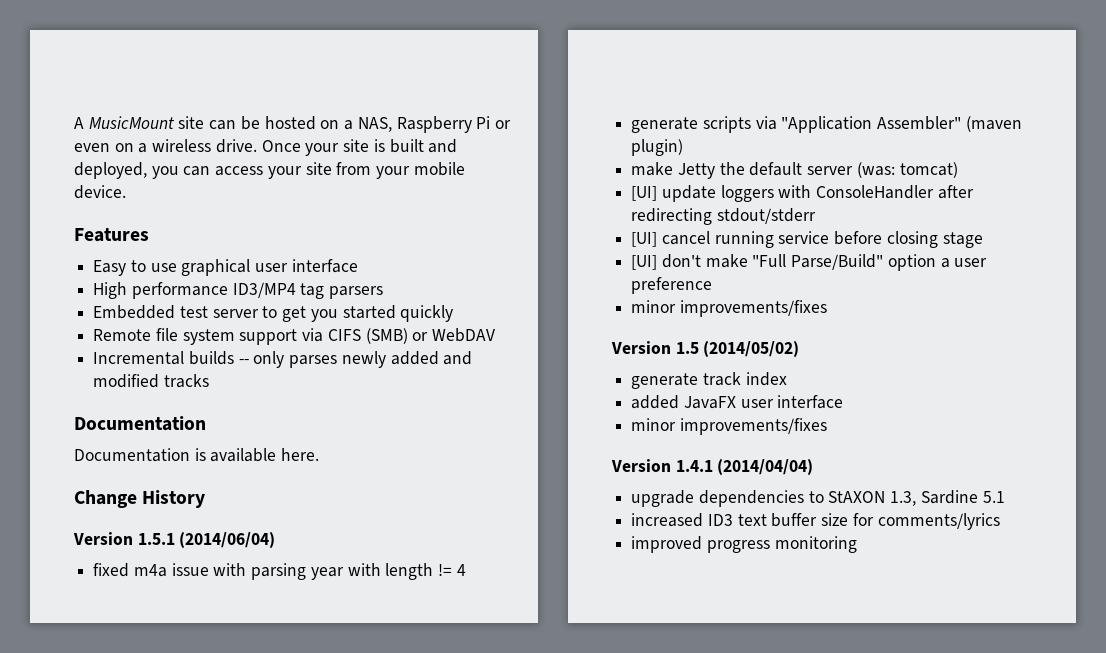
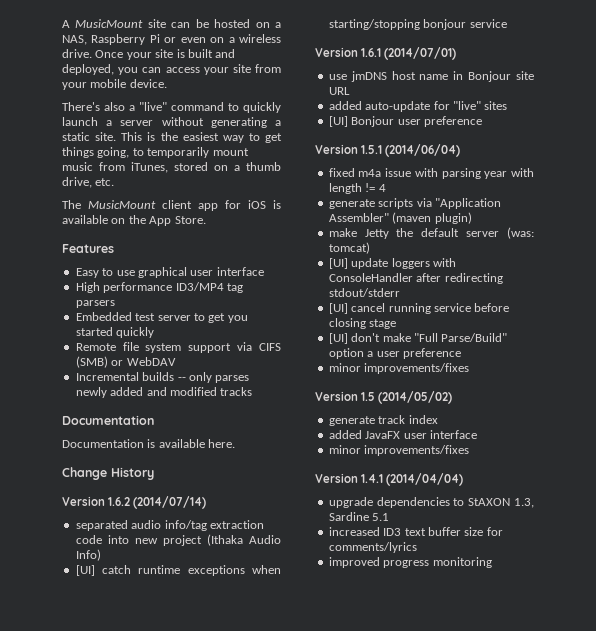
(126, 192) none -> [62,102,281,113] [62,117,281,128] [62,132,282,143] [62,147,249,158] [62,162,281,173] [62,177,115,188] [62,200,281,211] [62,215,206,226] // There's also a "live" command to quickly launch a server without generating a static site. This is the easiest way to get things going, to temporarily mount music from iTunes, stored on a thumb drive, etc. // The MusicMount client app for iOS is available on the App Store.
(206, 499) none -> [62,496,207,509] [75,520,264,531] [75,534,281,546] [75,549,101,561] [75,565,281,576] [328,19,507,30] [315,47,457,60] [328,71,534,82] [328,87,350,95] [328,101,508,112] [328,116,482,127] // Version 1.6.2 (2014/07/14) // separated audio info/tag extraction code into new project (Ithaka Audio Info) // [UI] catch runtime exceptions when starting/stopping bonjour service // Version 1.6.1 (2014/07/01) // use jmDNS host name in Bonjour site URL // added auto-update for "live" sites // [UI] Bonjour user preference

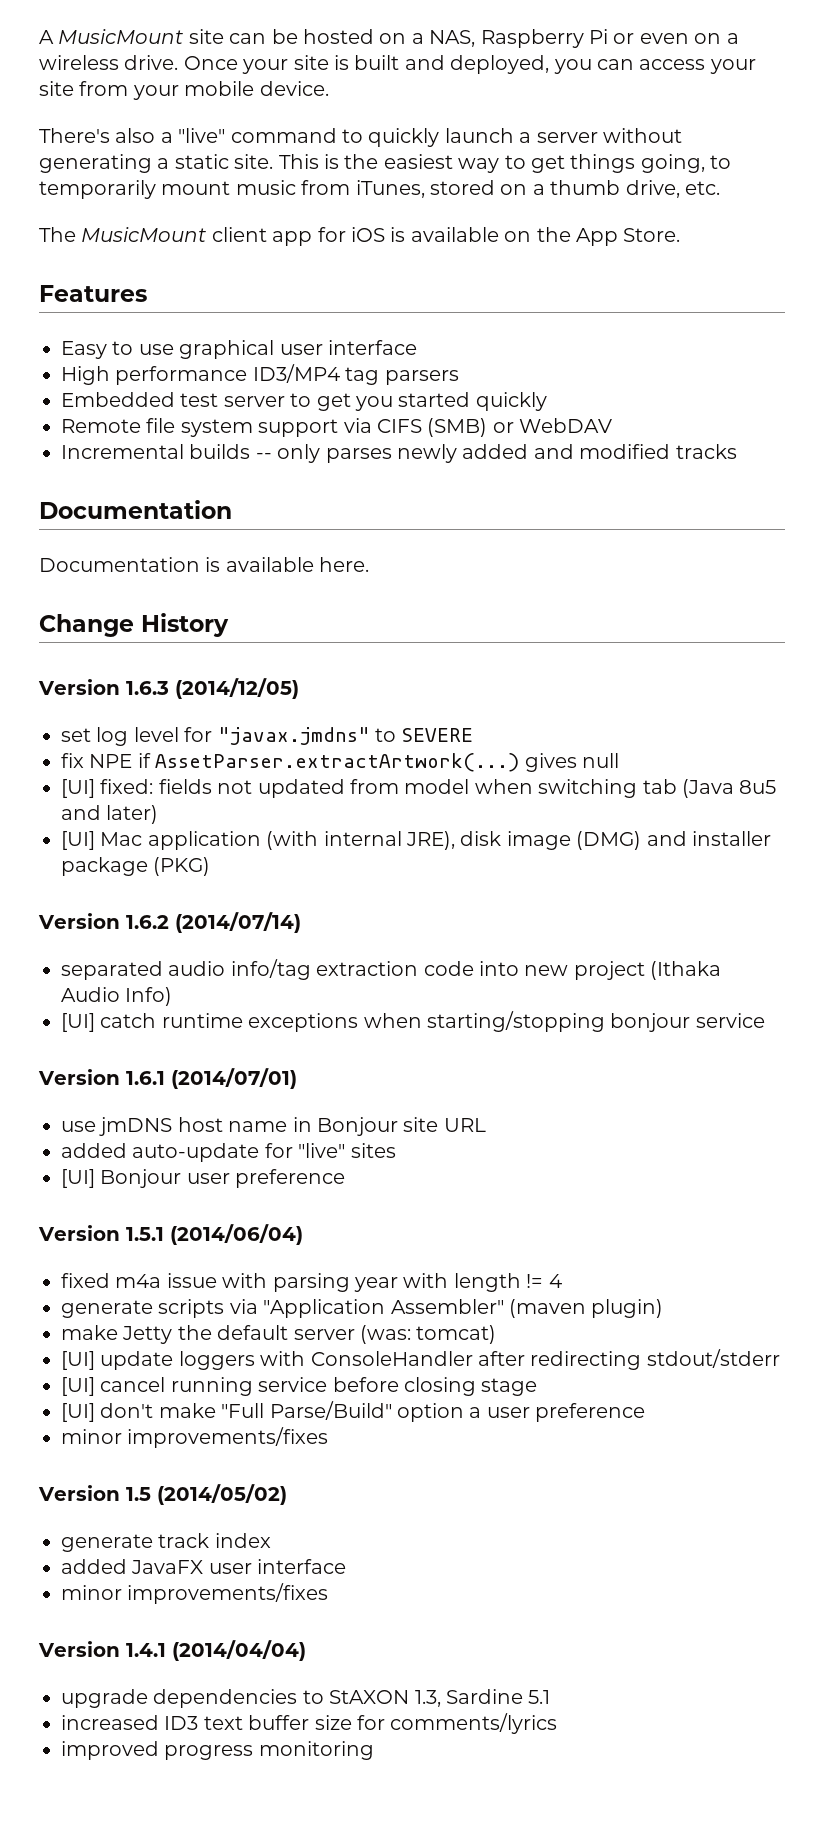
(154, 473) none -> [38,678,299,699] [61,727,474,746] [61,753,619,772] [61,779,777,798] [61,805,159,824] [61,831,771,850] [61,857,211,876] // Version 1.6.3 (2014/12/05) // set log level for "javax.jmdns" to SEVERE // fix NPE if AssetParser.extractArtwork(...) gives null // [UI] fixed: fields not updated from model when switching tab (Java 8u5 and later) // [UI] Mac application (with internal JRE), disk image (DMG) and installer package (PKG)

